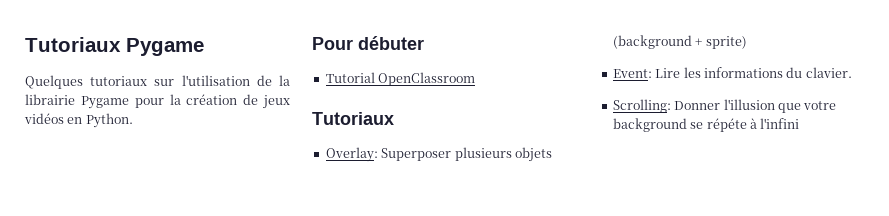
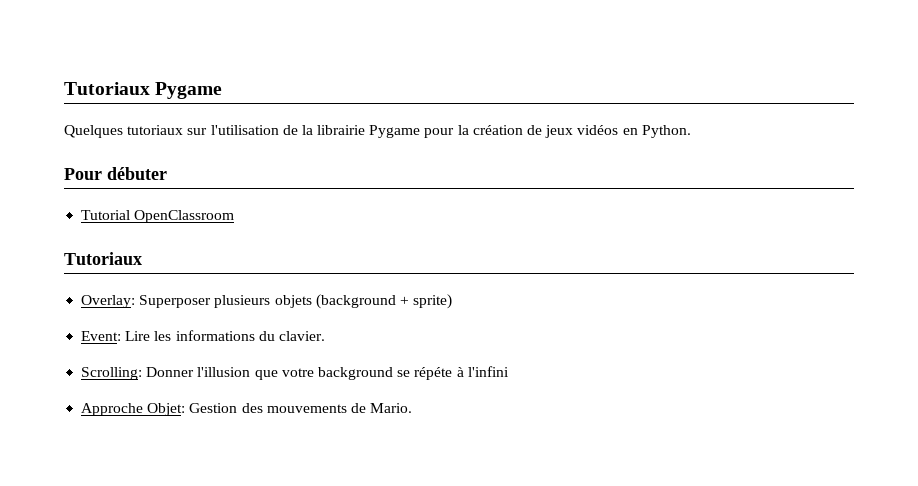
(800, 123) none -> [81,403,413,416] // Approche Objet: Gestion des mouvements de Mario.

